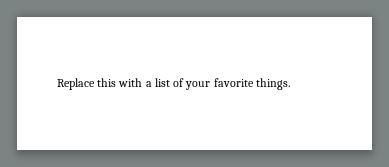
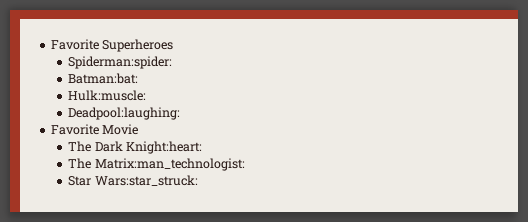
[57,78,290,90] Replace this with a list of your favorite things. -> [50,39,174,52] [68,56,173,69] [68,73,139,84] [68,90,147,101] [68,107,181,120] [50,124,139,135] [68,141,203,154] [68,158,245,171] [68,175,198,186] Favorite Superheroes // Spiderman:spider: // Batman:bat: // Hulk:muscle: // Deadpool:laughing: // Favorite Movie // The Dark Knight:heart: // The Matrix:man_technologist: // Star Wars:star_struck:

